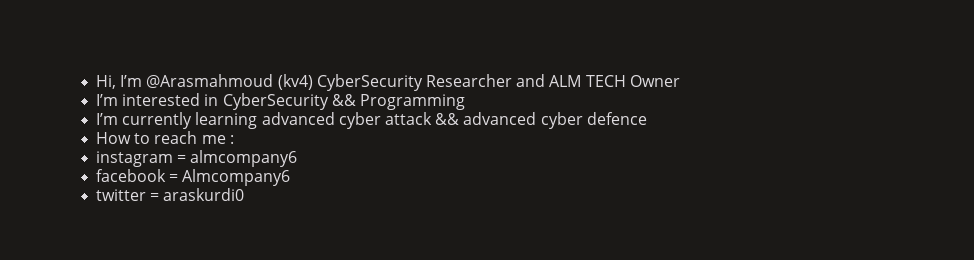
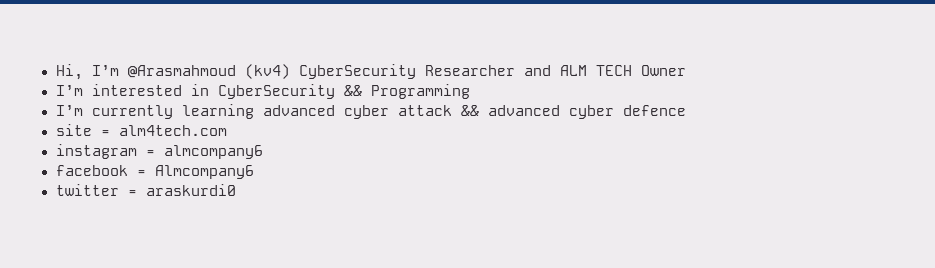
[96,131,234,144] How to reach me : -> [55,124,227,136] site = alm4tech.com

